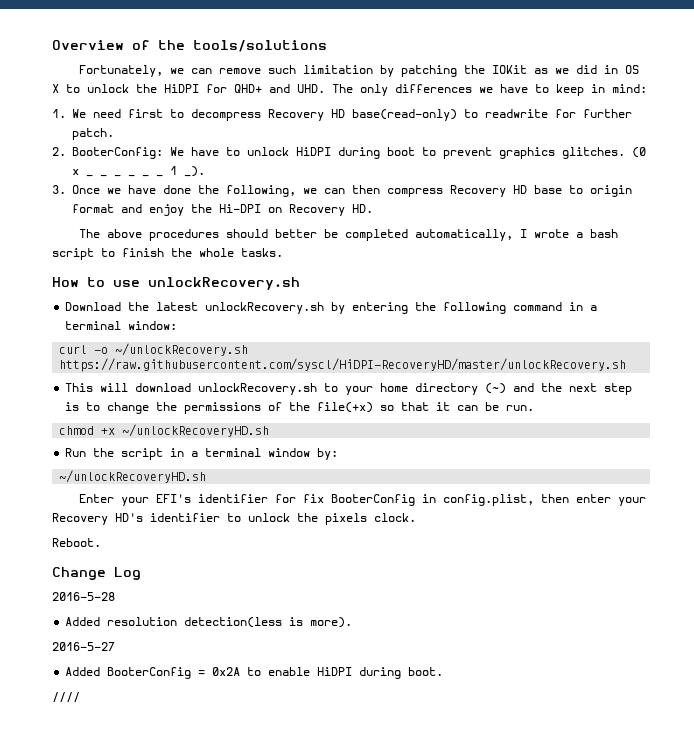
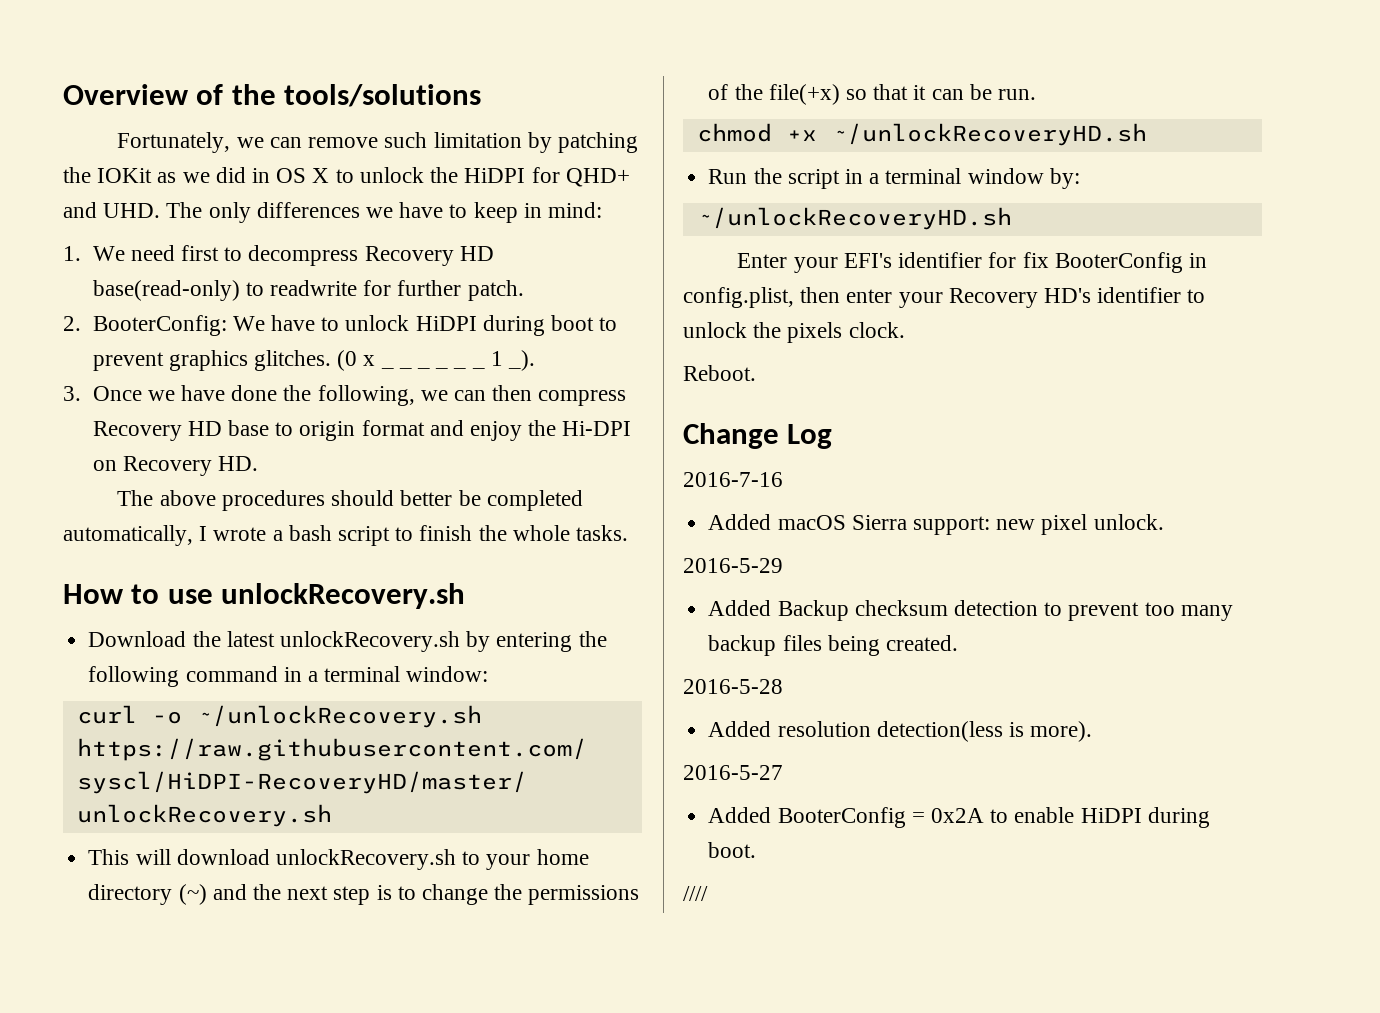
(141, 573) none -> [683,472,783,487] [708,514,1164,535] [683,558,783,573] [708,600,1233,621] [708,635,958,656] // 2016-7-16 // Added macOS Sierra support: new pixel unlock. // 2016-5-29 // Added Backup checksum detection to prevent too many backup files being created.

